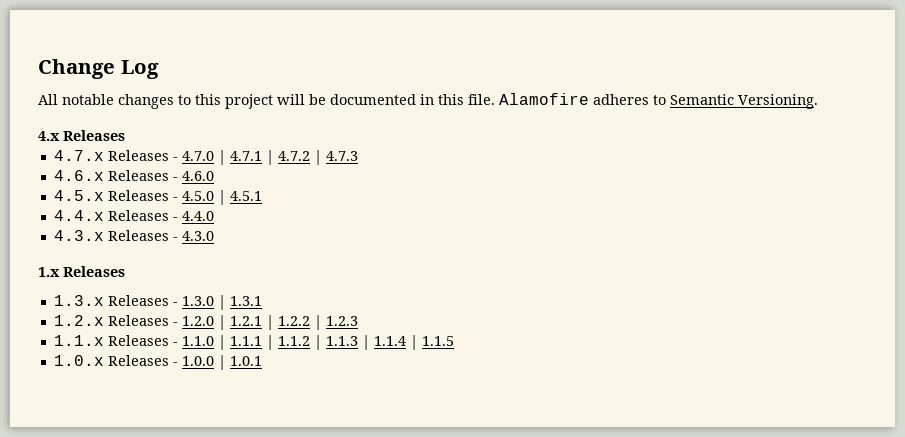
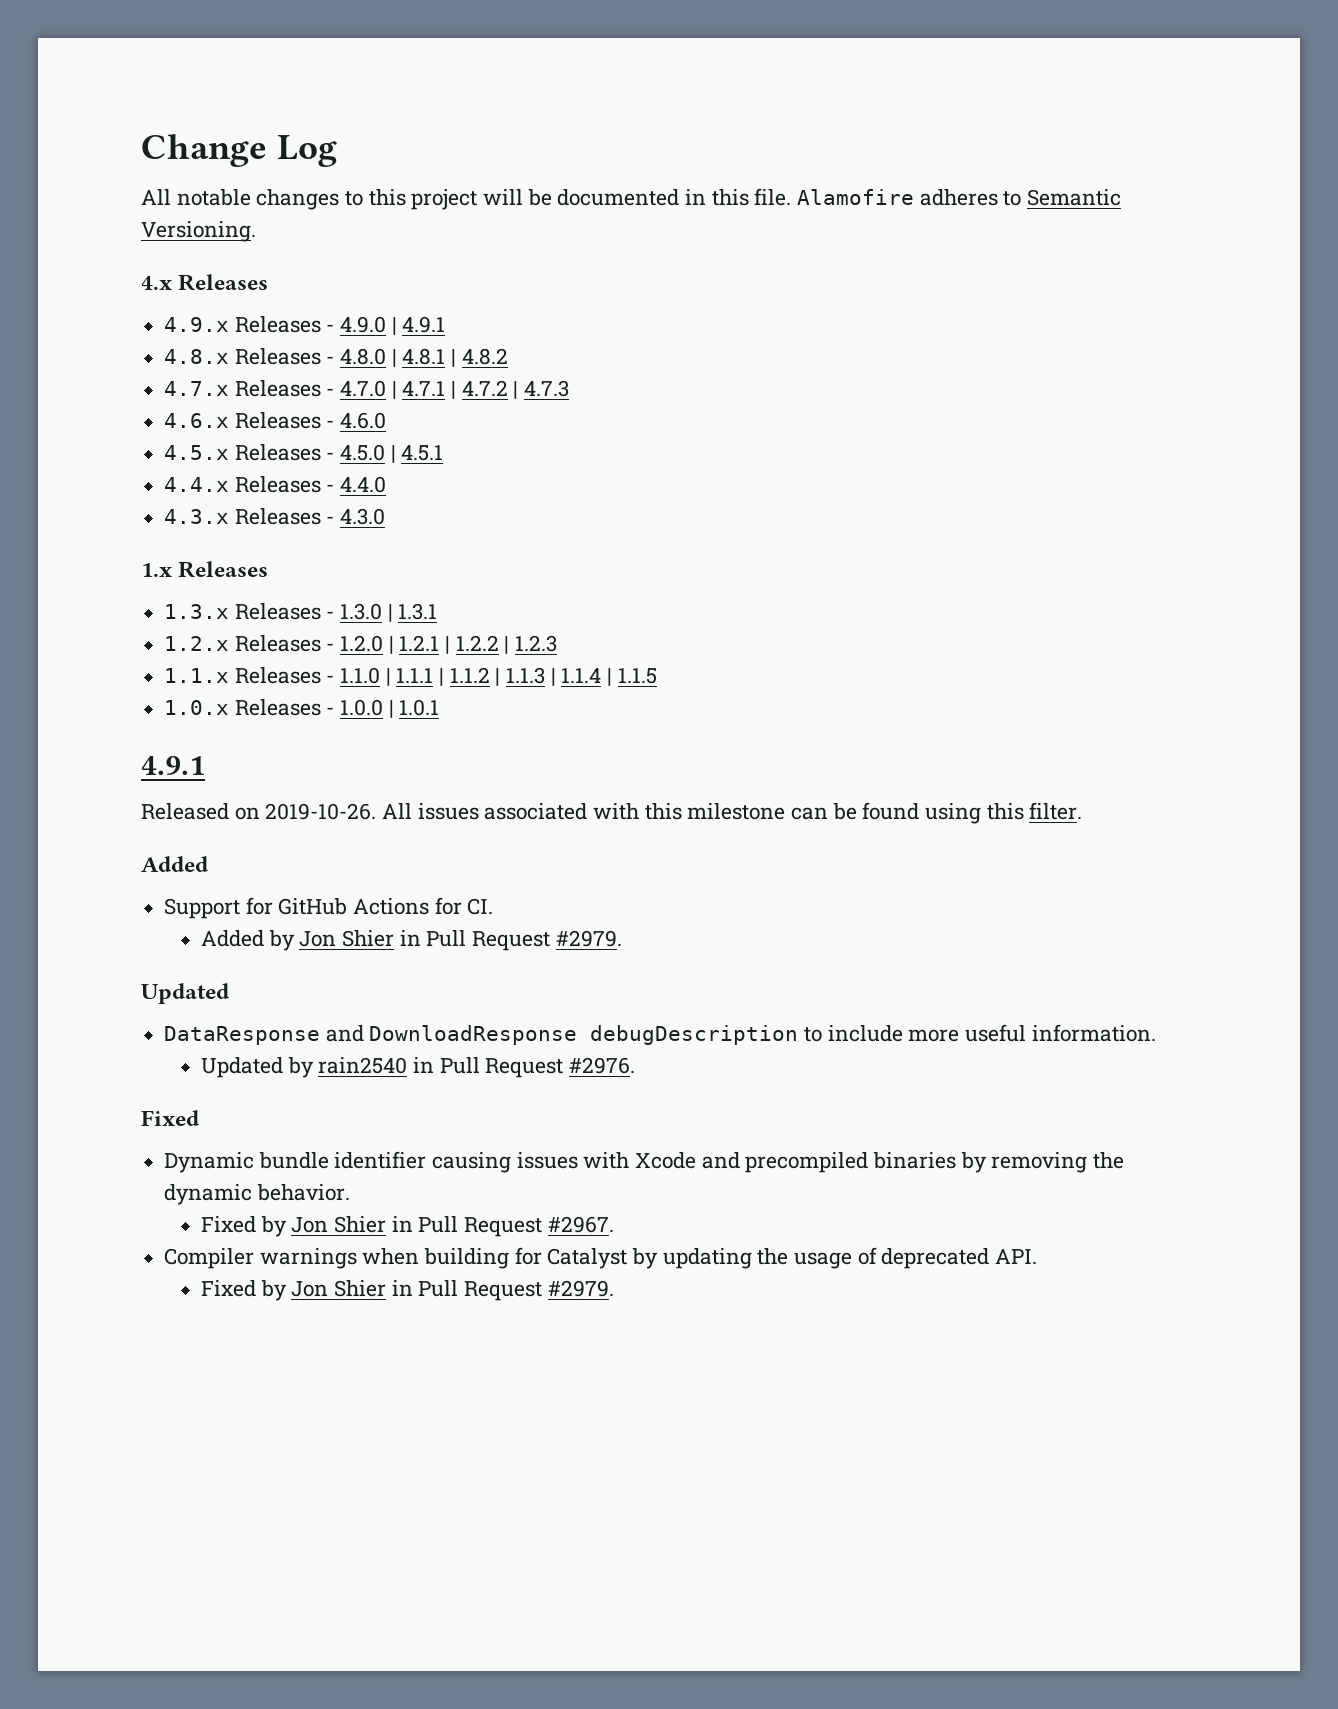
(125, 135) none -> [164,316,446,335] [164,348,508,367] // 4.9.x Releases - 4.9.0 | 4.9.1 // 4.8.x Releases - 4.8.0 | 4.8.1 | 4.8.2
(262, 361) none -> [141,756,205,775] [141,802,1083,824] [141,856,208,872] [164,897,494,919] [200,930,622,951] [141,983,229,1004] [164,1024,1156,1045] [200,1057,635,1078] [141,1110,199,1126] [164,1151,1125,1173] [164,1184,350,1205] [200,1216,614,1237] [164,1247,1038,1269] [200,1280,614,1301] // 4.9.1 // Released on 2019-10-26. All issues associated with this milestone can be found using this filter. // Added // Support for GitHub Actions for CI. // Added by Jon Shier in Pull Request #2979. // Updated // DataResponse and DownloadResponse debugDescription to include more useful information. // Updated by rain2540 in Pull Request #2976. // Fixed // Dynamic bundle identifier causing issues with Xcode and precompiled binaries by removing the dynamic behavior. // Fixed by Jon Shier in Pull Request #2967. // Compiler warnings when building for Catalyst by updating the usage of deprecated API. // Fixed by Jon Shier in Pull Request #2979.

